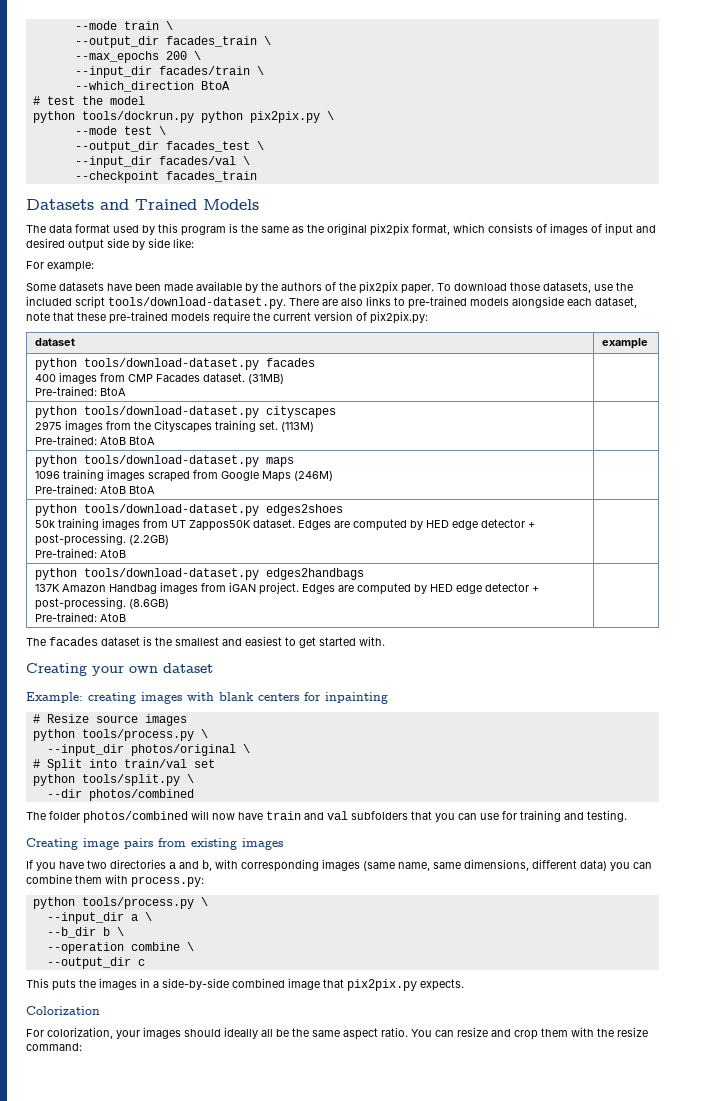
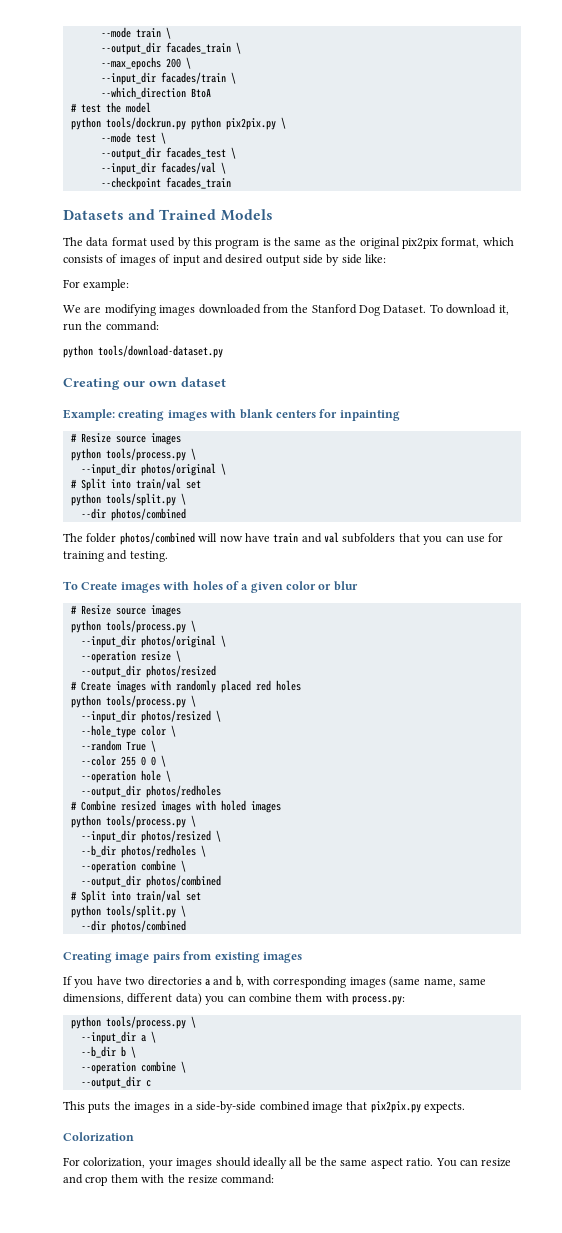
[26,281,633,294] [26,296,637,309] [26,311,428,324] [34,338,75,346] [601,338,648,349] [34,358,315,370] [34,372,284,384] [34,386,126,396] [34,406,336,418] [34,420,314,433] [34,435,155,445] [34,455,294,467] [34,469,333,482] [34,484,155,494] [34,504,343,516] [34,518,535,531] [34,533,169,546] [34,548,126,558] [34,568,364,580] [34,582,539,595] [34,597,169,610] [34,612,126,622] [26,636,385,648] [26,663,124,676] Some datasets have been made available by the authors of the pix2pix paper. To download those datasets, use the included script tools/download-dataset.py. There are also links to pre-trained models alongside each dataset, note that these pre-trained models require the current version of pix2pix.py: // dataset | example // python tools/download-dataset.py facades // 400 images from CMP Facades dataset. (31MB) // Pre-trained: BtoA | // python tools/download-dataset.py cityscapes // 2975 images from the Cityscapes training set. (113M) // Pre-trained: AtoB BtoA | // python tools/download-dataset.py maps // 1096 training images scraped from Google Maps (246M) // Pre-trained: AtoB BtoA | // python tools/download-dataset.py edges2shoes // 50k training images from UT Zappos50K dataset. Edges are computed by HED edge detector + post-processing. (2.2GB) // Pre-trained: AtoB | // python tools/download-dataset.py edges2handbags // 137K Amazon Handbag images from iGAN project. Edges are computed by HED edge detector + post-processing. (8.6GB) // Pre-trained: AtoB | // The facades dataset is the smallest and easiest to get started with. // Creating your -> [63,304,509,316] [63,321,159,331] [63,345,223,358] [63,378,145,390] We are modifying images downloaded from the Stanford Dog Dataset. To download it, run the command: // python tools/download-dataset.py // Creating our
(627, 816) none -> [63,581,358,593] [70,605,181,617] [70,620,196,633] [80,635,226,648] [80,650,181,663] [80,665,216,678] [70,680,301,693] [70,695,196,708] [80,710,221,723] [80,725,176,738] [80,740,156,752] [80,755,166,767] [80,770,171,783] [80,785,221,798] [70,800,281,813] [70,815,196,828] [80,830,221,843] [80,845,206,858] [80,860,186,873] [80,875,221,888] [70,890,201,903] [70,905,186,918] [80,920,186,933] // To Create images with holes of a given color or blur // # Resize source images // python tools/process.py \ // --input_dir photos/original \ // --operation resize \ // --output_dir photos/resized // # Create images with randomly placed red holes // python tools/process.py \ // --input_dir photos/resized \ // --hole_type color \ // --random True \ // --color 255 0 0 \ // --operation hole \ // --output_dir photos/redholes // # Combine resized images with holed images // python tools/process.py \ // --input_dir photos/resized \ // --b_dir photos/redholes \ // --operation combine \ // --output_dir photos/combined // # Split into train/val set // python tools/split.py \ // --dir photos/combined

